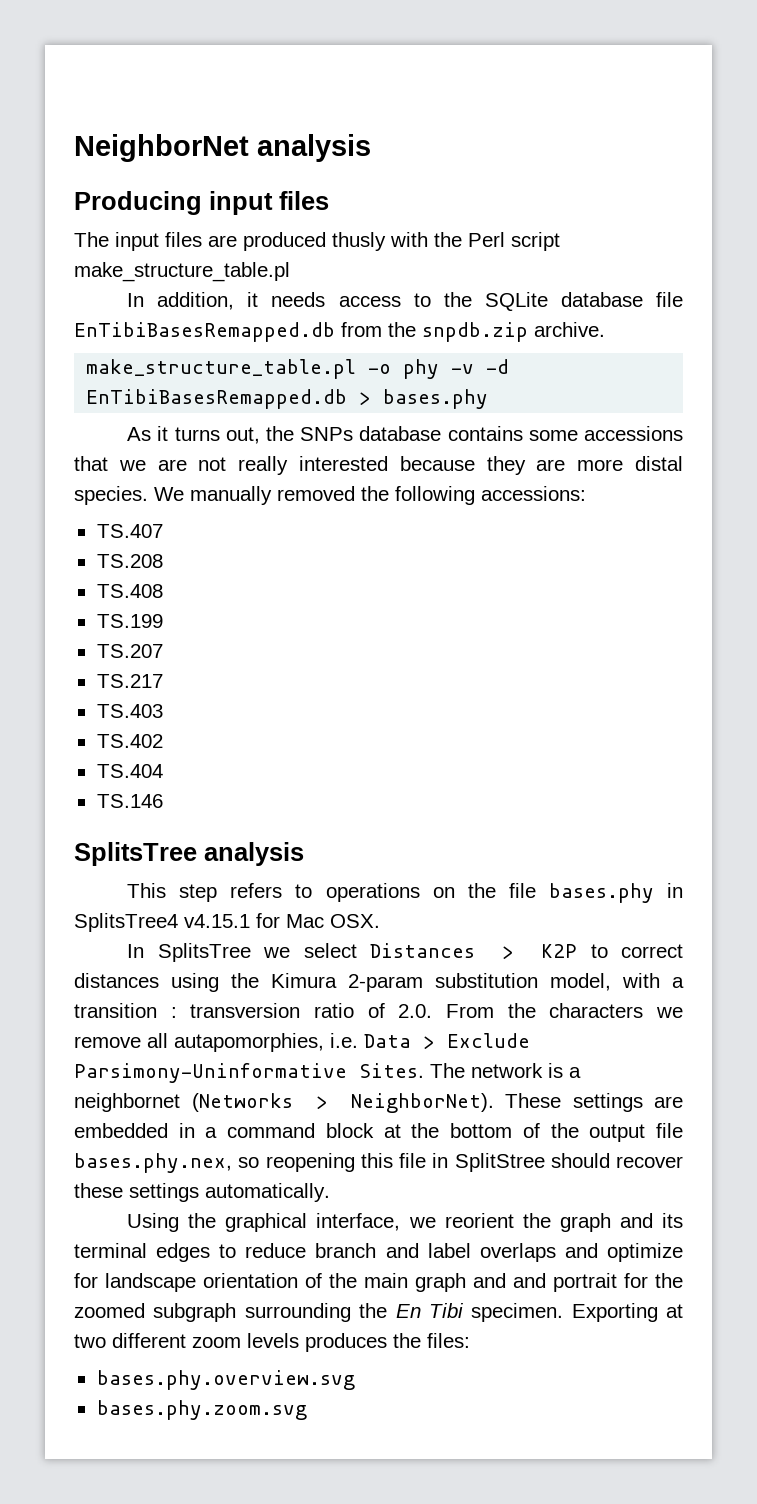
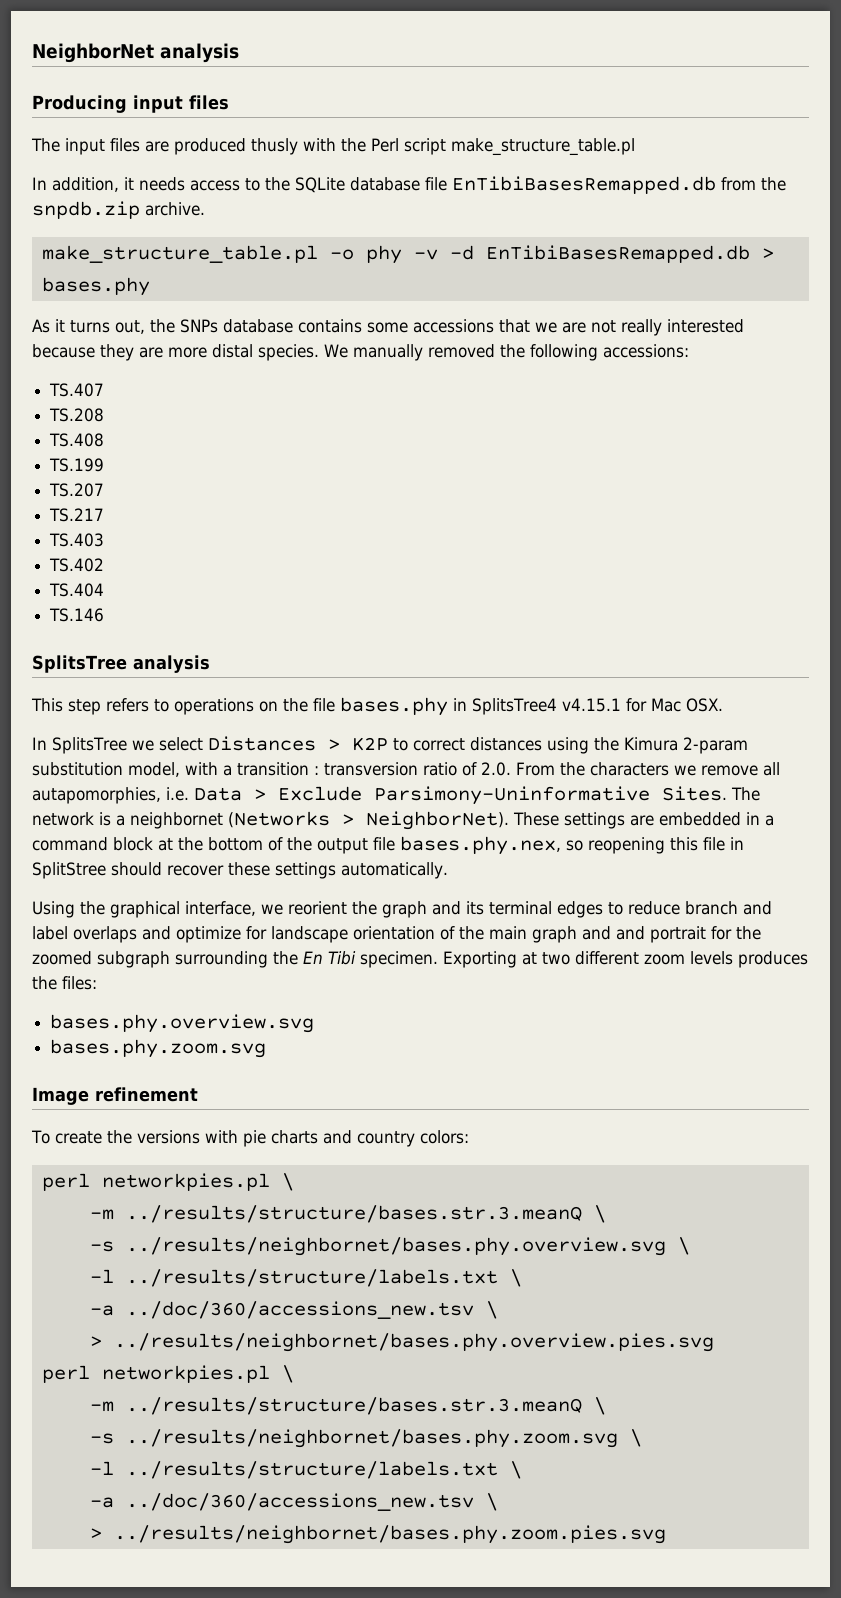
(307, 1410) none -> [32,1087,198,1105] [31,1130,469,1147] [41,1173,294,1191] [89,1205,606,1223] [89,1237,690,1256] [89,1269,522,1287] [89,1301,498,1319] [89,1333,714,1352] [41,1365,294,1383] [89,1397,606,1415] [89,1429,642,1448] [89,1461,522,1479] [89,1493,498,1511] [89,1525,666,1544] // Image refinement // To create the versions with pie charts and country colors: // perl networkpies.pl \ // -m ../results/structure/bases.str.3.meanQ \ // -s ../results/neighbornet/bases.phy.overview.svg \ // -l ../results/structure/labels.txt \ // -a ../doc/360/accessions_new.tsv \ // > ../results/neighbornet/bases.phy.overview.pies.svg // perl networkpies.pl \ // -m ../results/structure/bases.str.3.meanQ \ // -s ../results/neighbornet/bases.phy.zoom.svg \ // -l ../results/structure/labels.txt \ // -a ../doc/360/accessions_new.tsv \ // > ../results/neighbornet/bases.phy.zoom.pies.svg

